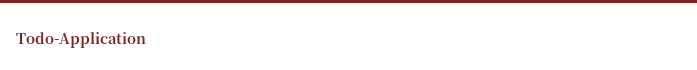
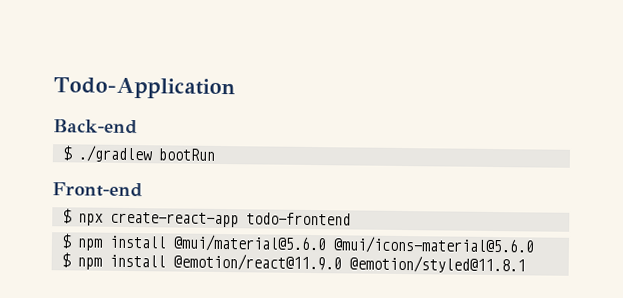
(146, 40) none -> [53,119,138,135] [61,145,215,163] [52,182,143,198] [61,208,351,228] [60,233,535,255] [60,252,526,274] // Back-end // $ ./gradlew bootRun // Front-end // $ npx create-react-app todo-frontend // $ npm install @mui/material@5.6.0 @mui/icons-material@5.6.0 // $ npm install @emotion/react@11.9.0 @emotion/styled@11.8.1

